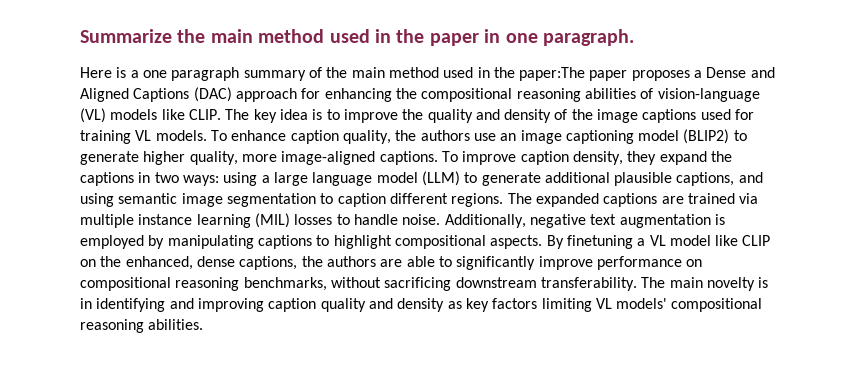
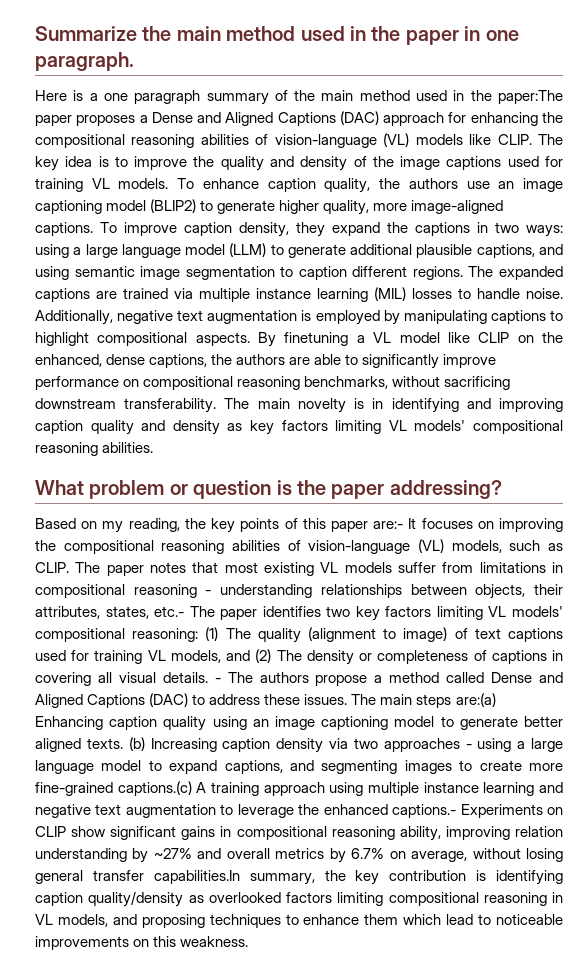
(204, 324) none -> [35,480,502,499] [35,518,563,533] [35,539,563,554] [35,562,563,576] [35,584,563,599] [35,606,564,621] [35,627,563,643] [35,649,563,665] [35,672,564,686] [35,693,496,708] [35,716,563,731] [35,737,563,753] [35,760,563,774] [35,781,564,796] [35,804,563,818] [35,826,564,841] [35,848,563,863] [35,870,563,885] [35,891,563,907] [35,914,564,928] [35,936,249,950] // What problem or question is the paper addressing? // Based on my reading, the key points of this paper are:- It focuses on improving the compositional reasoning abilities of vision-language (VL) models, such as CLIP. The paper notes that most existing VL models suffer from limitations in compositional reasoning - understanding relationships between objects, their attributes, states, etc.- The paper identifies two key factors limiting VL models' compositional reasoning: (1) The quality (alignment to image) of text captions used for training VL models, and (2) The density or completeness of captions in covering all visual details. - The authors propose a method called Dense and Aligned Captions (DAC) to address these issues. The main steps are:(a) Enhancing caption quality using an image captioning model to generate better aligned texts. (b) Increasing caption density via two approaches - using a large language model to expand captions, and segmenting images to create more fine-grained captions.(c) A training approach using multiple instance learning and negative text augmentation to leverage the enhanced captions.- Experiments on CLIP show significant gains in compositional reasoning ability, improving relation understanding by ~27% and overall metrics by 6.7% on average, without losing general transfer capabilities.In summary, the key contribution is identifying caption quality/density as overlooked factors limiting compositional reasoning in VL models, and proposing techniques to enhance them which lead to noticeable improvements on this weakness.

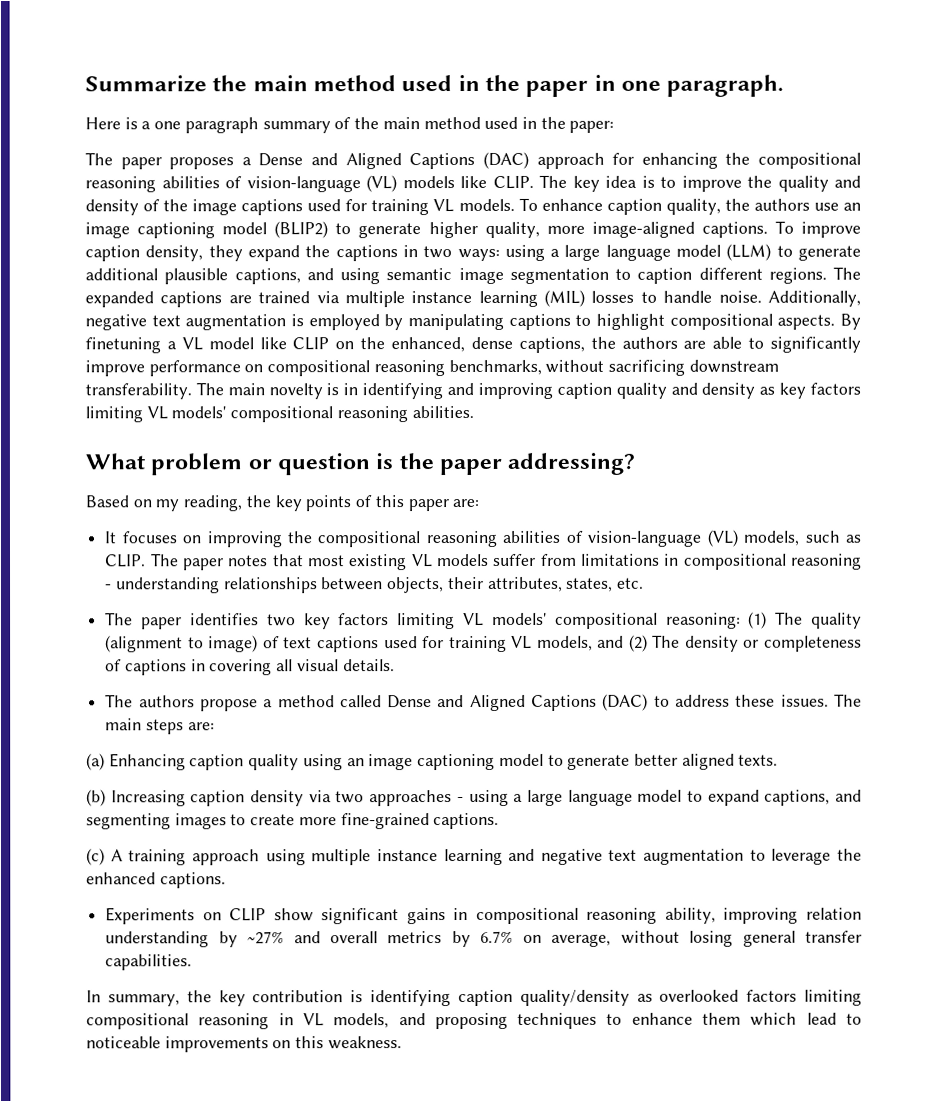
[498,90,564,104] paper:The -> [569,120,615,133] [85,152,113,166] paper: // The
[373,521,404,529] are:- -> [452,498,480,508] are: //
[154,606,185,617] etc.- -> [617,577,645,589] etc. //
[214,678,221,683] - -> (395, 665) //
[455,693,496,707] are:(a) -> [187,722,215,731] [86,753,105,771] are: // (a)
(123, 743) none -> (779, 760) //
[117,781,192,796] captions.(c) -> [433,812,500,830] [86,848,105,866] captions. // (c)
[392,804,457,818] captions.- -> [159,872,226,889] captions. //
[153,870,240,884] capabilities.In -> [105,954,193,971] [86,990,101,1003] capabilities. // In

